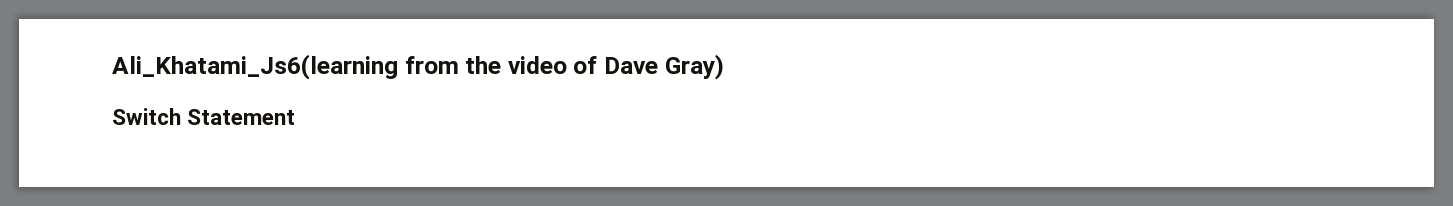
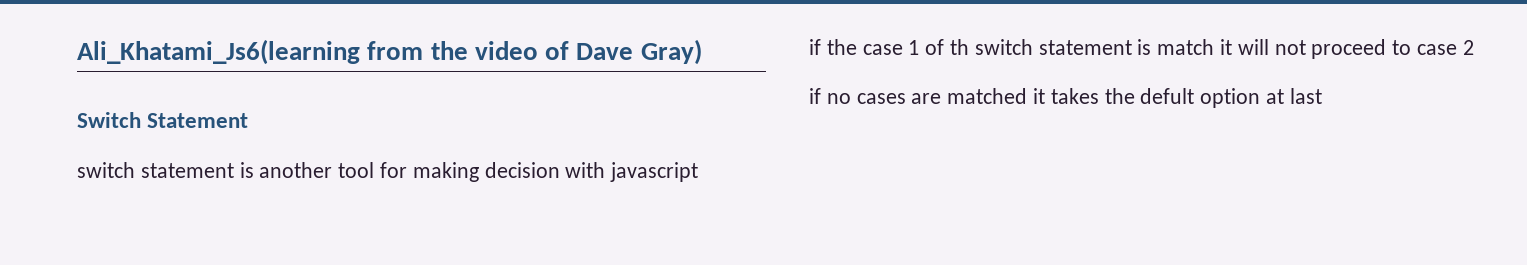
(296, 117) none -> [77,162,699,182] [809,39,1474,59] [809,88,1322,108] // switch statement is another tool for making decision with javascript // if the case 1 of th switch statement is match it will not proceed to case 2 // if no cases are matched it takes the defult option at last

